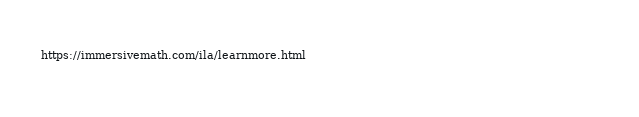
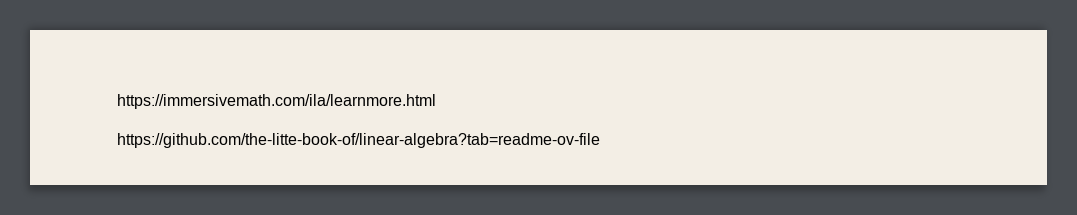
(306, 55) none -> [117,133,600,148] // https://github.com/the-litte-book-of/linear-algebra?tab=readme-ov-file

